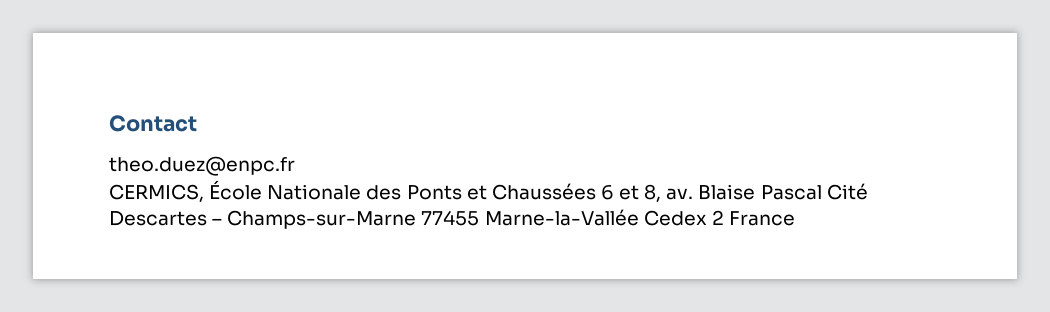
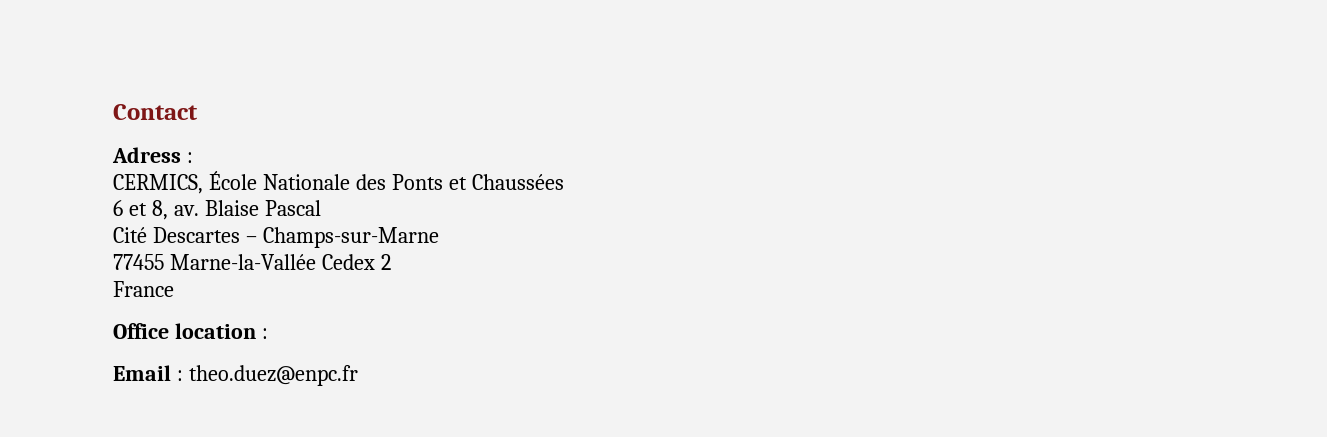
[109,156,295,176] theo.duez@enpc.fr -> [112,147,193,163] Adress :
(596, 191) none -> (564, 182) //
(822, 192) none -> (321, 208) //
(417, 219) none -> (439, 237) //
(724, 217) none -> (391, 262) //
(795, 218) none -> [113,323,268,339] [113,365,358,386] // Office location : // Email : theo.duez@enpc.fr

